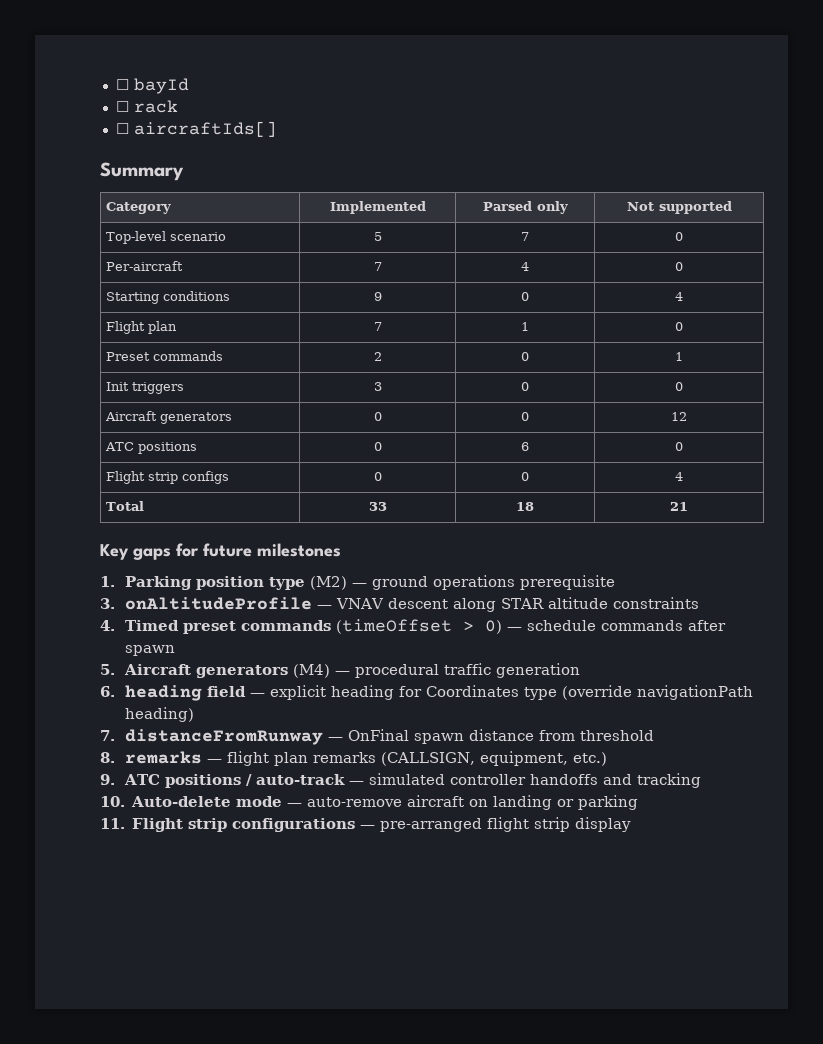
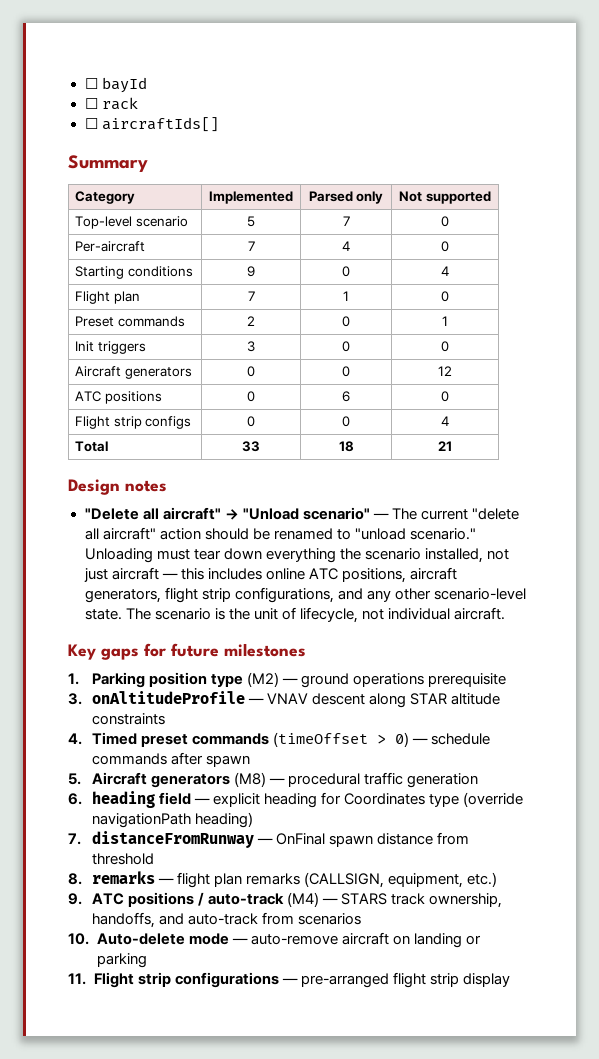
(688, 506) none -> [68,479,167,495] [84,507,519,520] [84,527,476,540] [84,548,509,563] [83,567,457,583] [84,587,526,603] [84,607,506,623] // Design notes // "Delete all aircraft" → "Unload scenario" — The current "delete all aircraft" action should be renamed to "unload scenario." Unloading must tear down everything the scenario installed, not just aircraft — this includes online ATC positions, aircraft generators, flight strip configurations, and any other scenario-level state. The scenario is the unit of lifecycle, not individual aircraft.
[292,664,330,678] (M4) -> [233,772,266,787] (M8)
[348,773,701,788] — simulated controller handoffs and tracking -> [286,892,502,908] [91,912,361,928] (M4) — STARS track ownership, handoffs, and auto-track from scenarios

